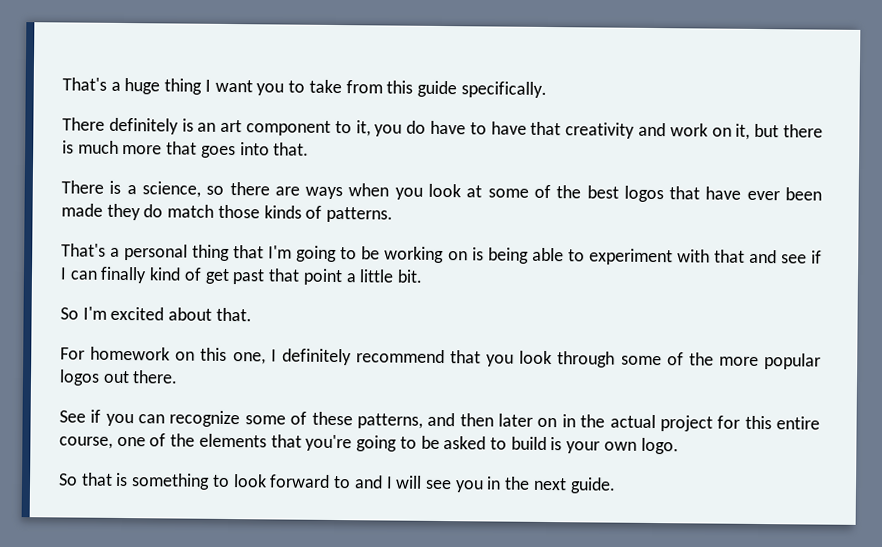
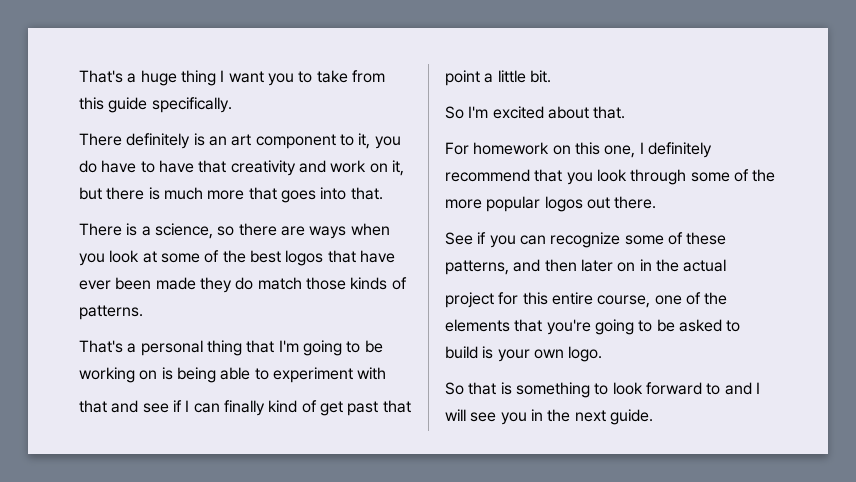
(710, 256) none -> (387, 373) //
(656, 421) none -> (727, 265) //

